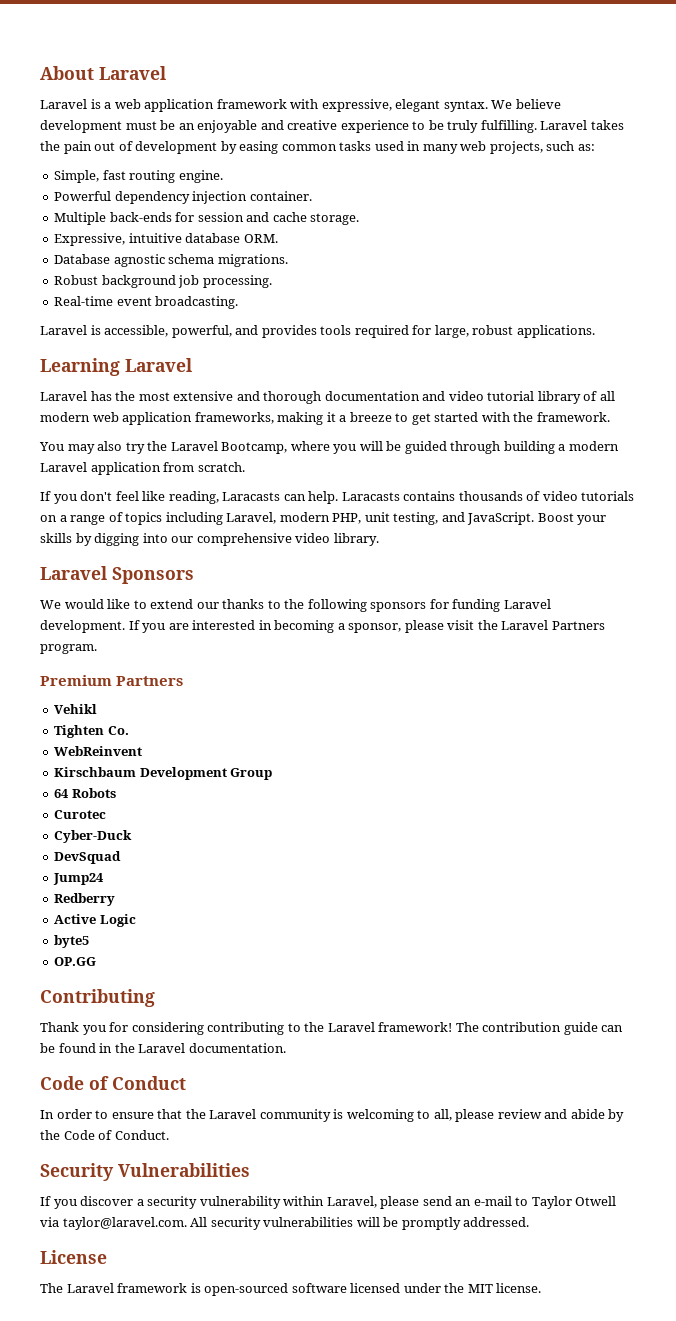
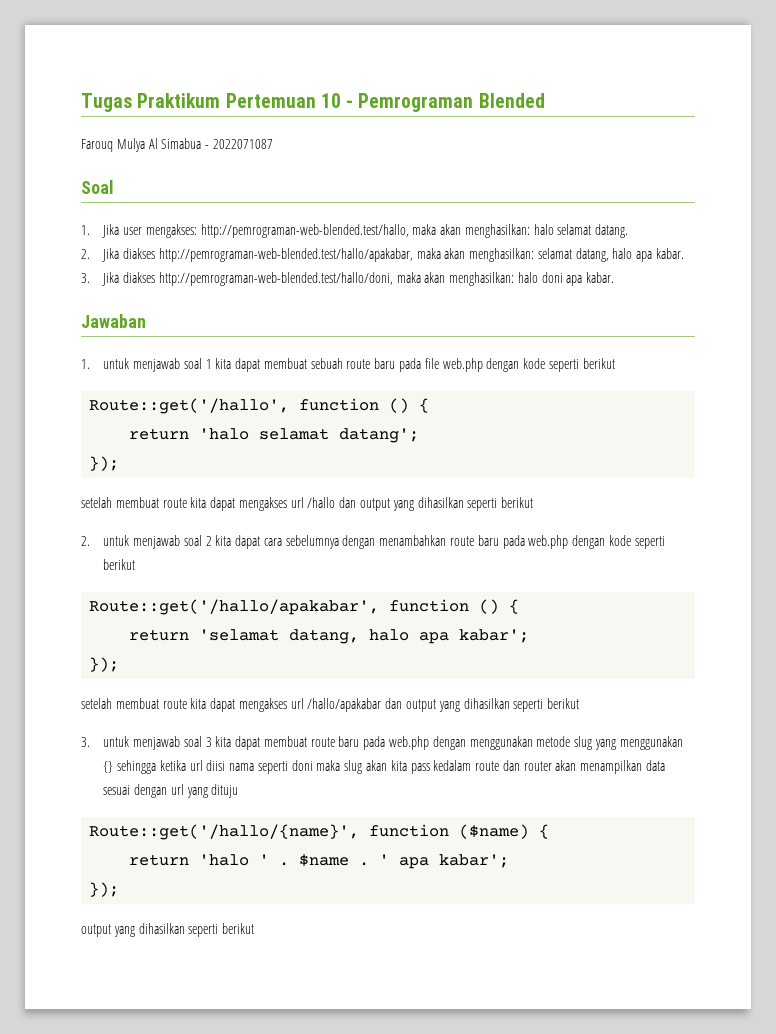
[40,66,166,80] [40,99,561,112] [40,120,624,133] [40,141,595,154] [54,170,223,183] [54,191,312,204] [54,212,360,225] [54,233,278,246] [54,254,288,267] [54,275,272,288] [54,296,239,309] [40,325,595,338] [40,358,192,376] [40,391,615,404] [40,412,610,425] [39,441,619,454] [40,462,245,475] [40,491,635,504] [40,512,607,525] [40,533,379,546] [40,566,194,584] [40,599,551,612] [40,620,605,633] [40,644,97,654] [40,675,184,686] [54,704,98,714] [54,725,129,738] [54,746,143,756] [54,767,273,780] [54,788,116,798] [54,810,107,819] [54,830,133,843] [54,851,122,864] [53,873,105,885] [54,893,116,906] [54,914,136,927] [54,935,90,948] [54,957,97,966] [40,989,155,1007] [40,1022,624,1035] [40,1043,286,1053] [40,1076,186,1090] [40,1109,625,1122] [40,1130,169,1140] [40,1163,250,1181] [40,1196,617,1209] [40,1217,530,1230] [40,1250,107,1264] [40,1283,542,1296] About Laravel // Laravel is a web application framework with expressive, elegant syntax. We believe development must be an enjoyable and creative experience to be truly fulfilling. Laravel takes the pain out of development by easing common tasks used in many web projects, such as: // Simple, fast routing engine. // Powerful dependency injection container. // Multiple back-ends for session and cache storage. // Expressive, intuitive database ORM. // Database agnostic schema migrations. // Robust background job processing. // Real-time event broadcasting. // Laravel is accessible, powerful, and provides tools required for large, robust applications. // Learning Laravel // Laravel has the most extensive and thorough documentation and video tutorial library of all modern web application frameworks, making it a breeze to get started with the framework. // You may also try the Laravel Bootcamp, where you will be guided through building a modern Laravel application from scratch. // If you don't feel like reading, Laracasts can help. Laracasts contains thousands of video tutorials on a range of topics including Laravel, modern PHP, unit testing, and JavaScript. Boost your skills by digging into our comprehensive video library. // Laravel Sponsors // We would like to extend our thanks to the following sponsors for funding Laravel development. If you are interested in becoming a sponsor, please visit the Laravel Partners program. // Premium Partners // Vehikl // Tighten Co. // WebReinvent // Kirschbaum Development Group // 64 Robots // Curotec // Cyber-Duck // DevSquad // Jump24 // Redberry // Active Logic // byte5 // OP.GG // Contributing // Thank you for considering contributing to the Laravel framework! The contribution guide can be found in the Laravel documentation. // Code of Conduct // In order to ensure that the Laravel community is welcoming to all, please review and abide by the Code of Conduct. // Security Vulnerabilities // If you discover a security vulnerability within Laravel, please send an e-mail to Taylor Otwell via taylor@laravel.com. All security vulnerabilities will be promptly addressed. // License // The Laravel framework is open-sourced software licensed under the MIT license. -> [81,93,545,112] [81,138,273,152] [81,180,113,194] [81,224,629,238] [81,248,684,262] [81,272,615,286] [81,314,146,328] [81,358,615,372] [89,398,430,414] [129,428,420,443] [89,456,120,471] [81,497,534,511] [81,535,665,549] [103,559,136,570] [89,599,520,615] [129,629,530,644] [89,657,120,672] [81,698,580,712] [81,736,683,750] [103,760,665,774] [103,784,239,798] [89,824,550,840] [129,854,510,869] [89,882,120,897] [81,923,255,937] Tugas Praktikum Pertemuan 10 - Pemrograman Blended // Farouq Mulya Al Simabua - 2022071087 // Soal // 1. Jika user mengakses: http://pemrograman-web-blended.test/hallo, maka akan menghasilkan: halo selamat datang. // 2. Jika diakses http://pemrograman-web-blended.test/hallo/apakabar, maka akan menghasilkan: selamat datang, halo apa kabar. // 3. Jika diakses http://pemrograman-web-blended.test/hallo/doni, maka akan menghasilkan: halo doni apa kabar. // Jawaban // 1. untuk menjawab soal 1 kita dapat membuat sebuah route baru pada file web.php dengan kode seperti berikut // Route::get('/hallo', function () { // return 'halo selamat datang'; // }); // setelah membuat route kita dapat mengakses url /hallo dan output yang dihasilkan seperti berikut // 2. untuk menjawab soal 2 kita dapat cara sebelumnya dengan menambahkan route baru pada web.php dengan kode seperti berikut // Route::get('/hallo/apakabar', function () { // return 'selamat datang, halo apa kabar'; // }); // setelah membuat route kita dapat mengakses url /hallo/apakabar dan output yang dihasilkan seperti berikut // 3. untuk menjawab soal 3 kita dapat membuat route baru pada web.php dengan menggunakan metode slug yang menggunakan {} sehingga ketika url diisi nama seperti doni maka slug akan kita pass kedalam route dan router akan menampilkan data sesuai dengan url yang dituju // Route::get('/hallo/{name}', function ($name) { // return 'halo ' . $name . ' apa kabar'; // }); // output yang dihasilkan seperti berikut

